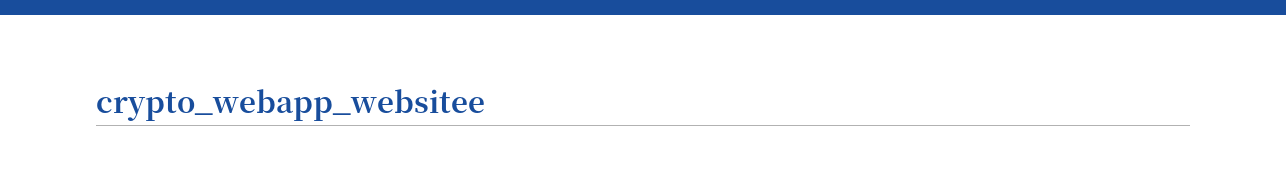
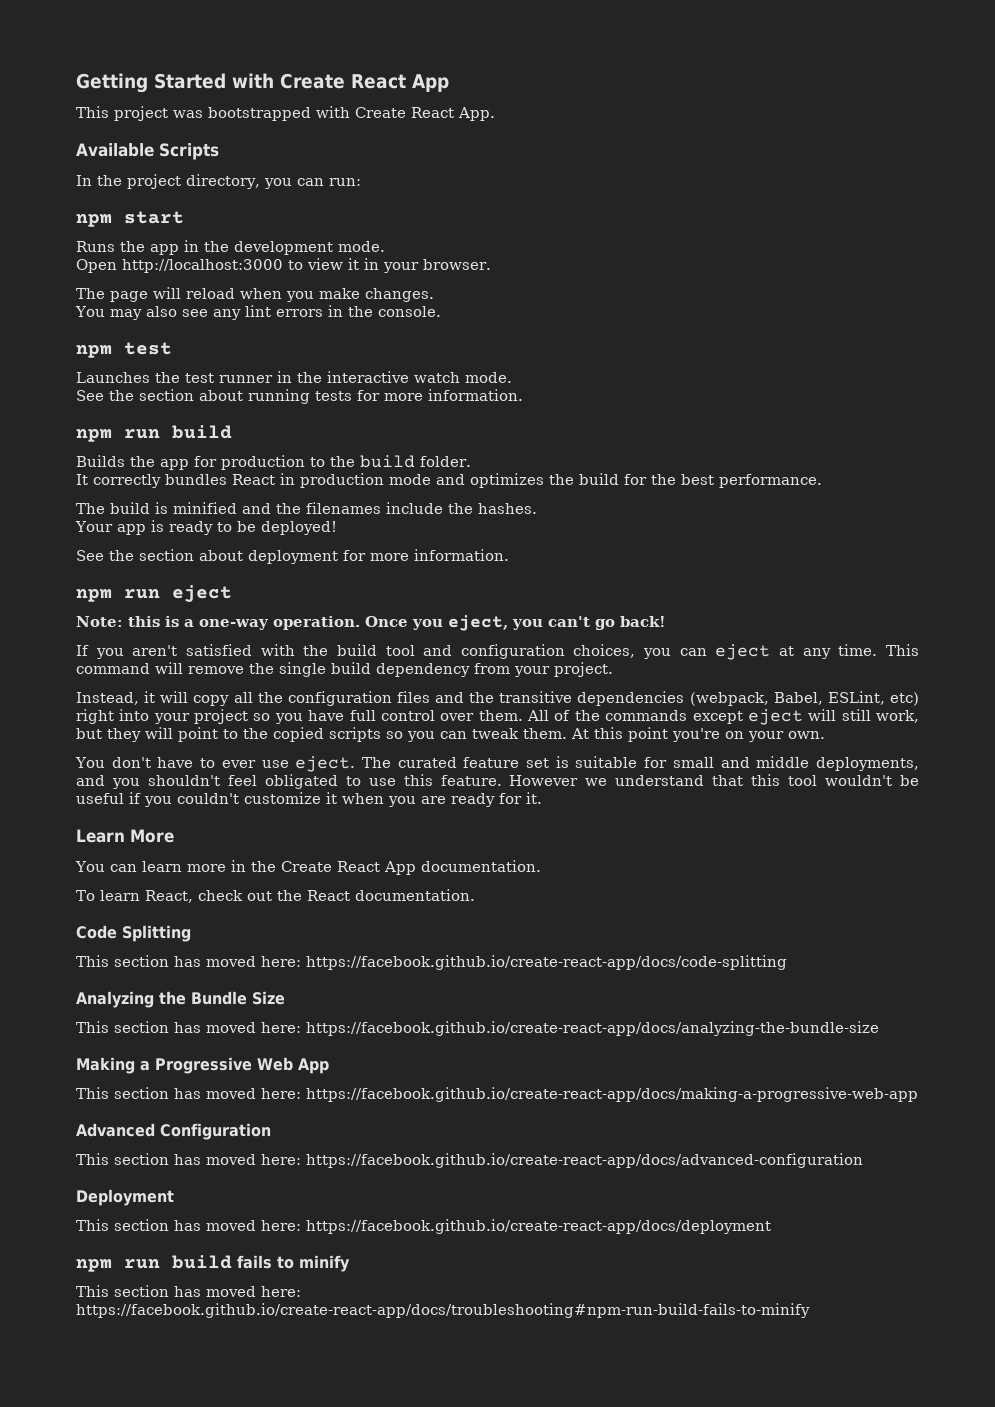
[96,89,485,121] crypto_webapp_websitee -> [76,73,449,93] [76,106,495,121] [76,143,219,160] [76,174,361,189] [76,211,184,227] [76,240,385,255] [76,258,491,273] [76,287,434,302] [75,305,441,320] [76,342,172,358] [76,371,512,383] [76,389,523,404] [76,425,232,442] [76,455,471,470] [76,473,822,488] [76,502,537,514] [75,520,337,535] [76,549,509,564] [76,585,232,602] [76,615,666,631] [76,644,919,660] [76,662,613,677] [76,691,919,706] [76,709,919,725] [76,727,825,742] [75,756,920,772] [76,774,919,789] [76,792,542,807] [76,829,174,843] [75,860,541,875] [76,889,475,903] [76,925,191,942] [76,955,787,970] [76,991,285,1008] [76,1021,879,1036] [76,1057,329,1074] [76,1087,918,1102] [76,1123,271,1140] [76,1153,863,1168] [76,1189,174,1206] [76,1219,771,1234] [76,1255,350,1272] [76,1285,301,1297] [76,1303,810,1318] Getting Started with Create React App // This project was bootstrapped with Create React App. // Available Scripts // In the project directory, you can run: // npm start // Runs the app in the development mode. // Open http://localhost:3000 to view it in your browser. // The page will reload when you make changes. // You may also see any lint errors in the console. // npm test // Launches the test runner in the interactive watch mode. // See the section about running tests for more information. // npm run build // Builds the app for production to the build folder. // It correctly bundles React in production mode and optimizes the build for the best performance. // The build is minified and the filenames include the hashes. // Your app is ready to be deployed! // See the section about deployment for more information. // npm run eject // Note: this is a one-way operation. Once you eject, you can't go back! // If you aren't satisfied with the build tool and configuration choices, you can eject at any time. This command will remove the single build dependency from your project. // Instead, it will copy all the configuration files and the transitive dependencies (webpack, Babel, ESLint, etc) right into your project so you have full control over them. All of the commands except eject will still work, but they will point to the copied scripts so you can tweak them. At this point you're on your own. // You don't have to ever use eject. The curated feature set is suitable for small and middle deployments, and you shouldn't feel obligated to use this feature. However we understand that this tool wouldn't be useful if you couldn't customize it when you are ready for it. // Learn More // You can learn more in the Create React App documentation. // To learn React, check out the React documentation. // Code Splitting // This section has moved here: https://facebook.github.io/create-react-app/docs/code-splitting // Analyzing the Bundle Size // This section has moved here: https://facebook.github.io/create-react-app/docs/analyzing-the-bundle-size // Making a Progressive Web App // This section has moved here: https://facebook.github.io/create-react-app/docs/making-a-progressive-web-app // Advanced Configuration // This section has moved here: https://facebook.github.io/create-react-app/docs/advanced-configuration // Deployment // This section has moved here: https://facebook.github.io/create-react-app/docs/deployment // npm run build fails to minify // This section has moved here: https://facebook.github.io/create-react-app/docs/troubleshooting#npm-run-build-fails-to-minify

